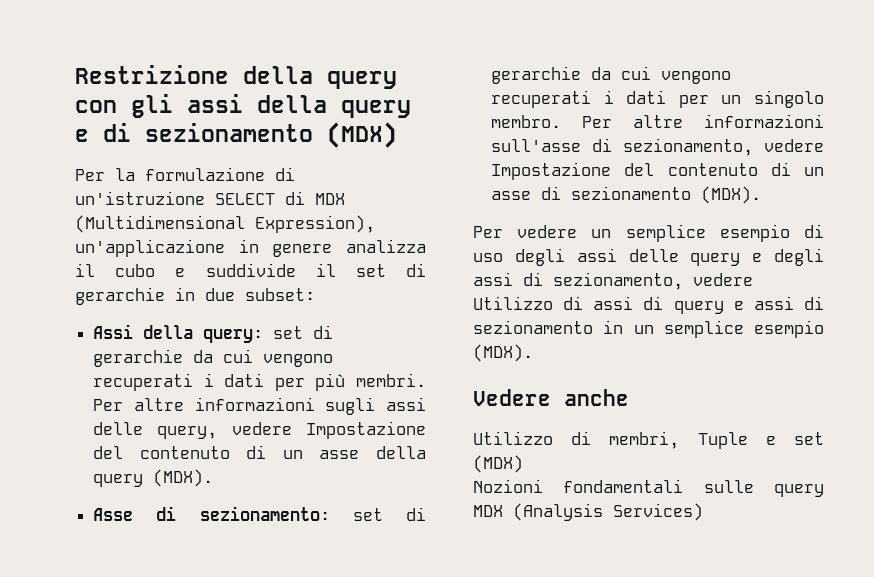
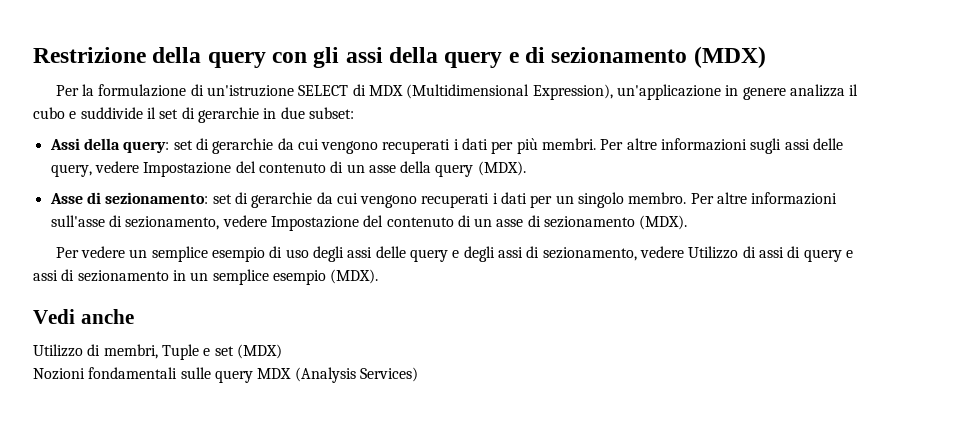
[473,389,551,406] Vedere -> [33,309,75,324] Vedi

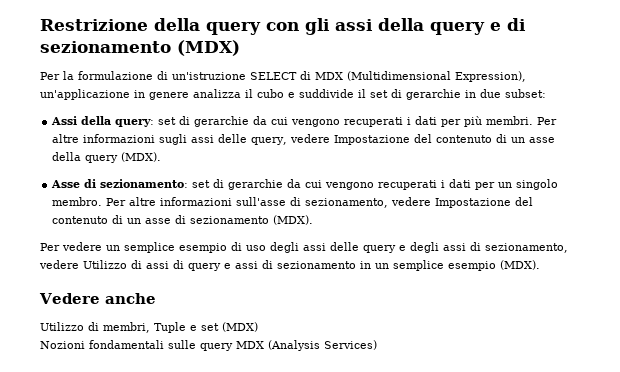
[33,309,75,324] Vedi -> [39,293,100,304] Vedere

